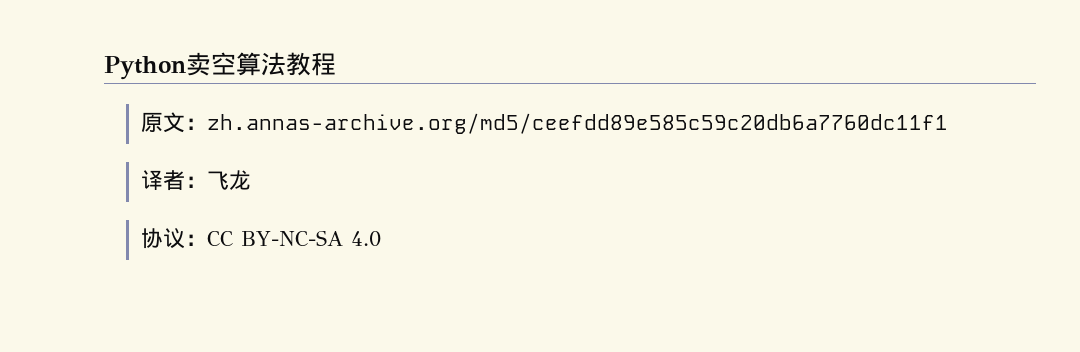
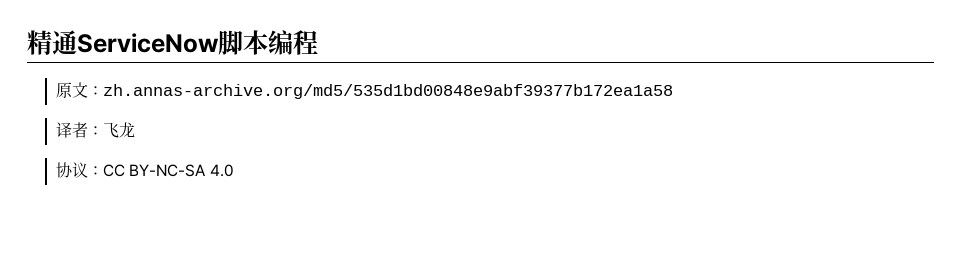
[104,52,311,80] Python卖空算法教 -> [27,30,293,55] 精通ServiceNow脚本编
[207,113,949,134] zh.annas-archive.org/md5/ceefdd89e585c59c20db6a7760dc11f1 -> [103,84,674,99] zh.annas-archive.org/md5/535d1bd00848e9abf39377b172ea1a58

